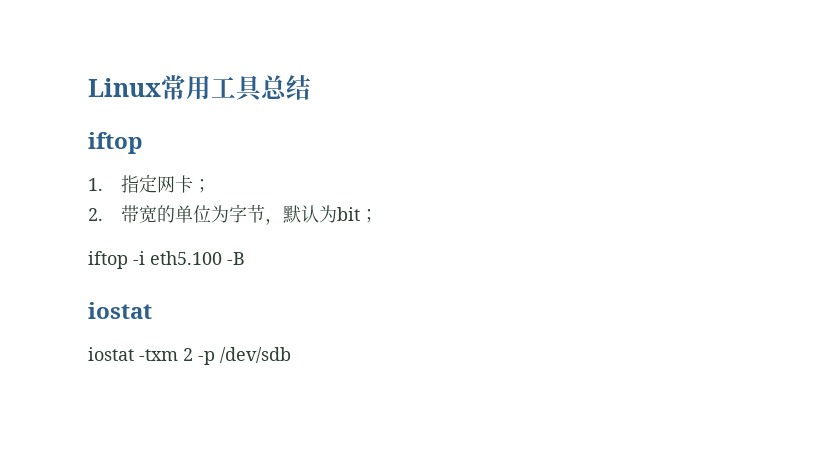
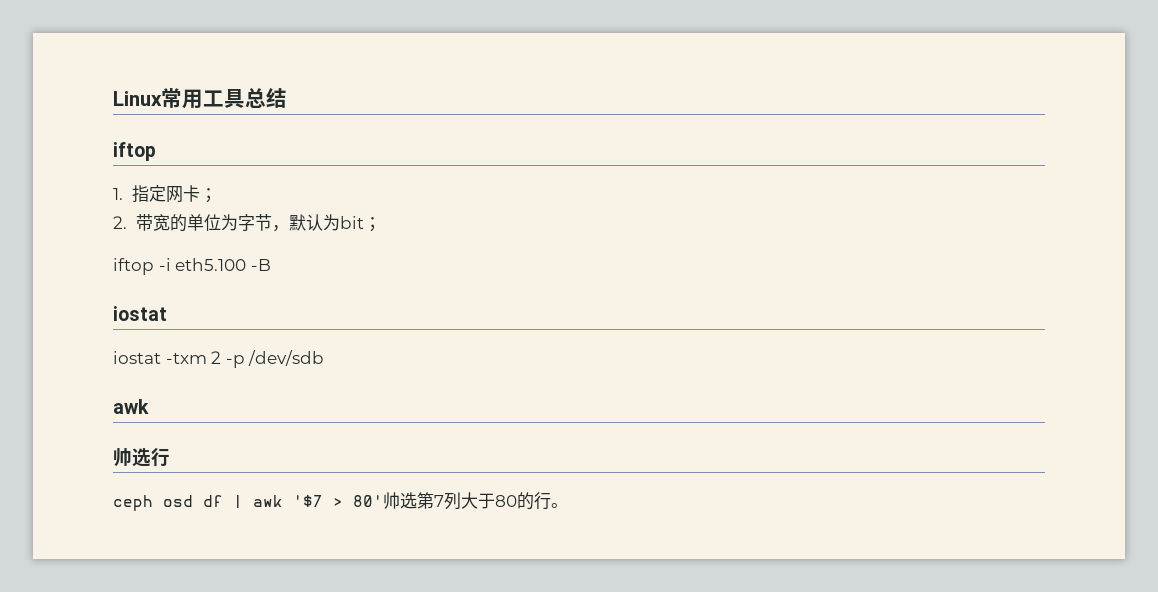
(291, 355) none -> [113,399,149,414] [113,448,170,467] [113,492,568,511] // awk // 帅选行 // ceph osd df | awk '$7 > 80'帅选第7列大于80的行。

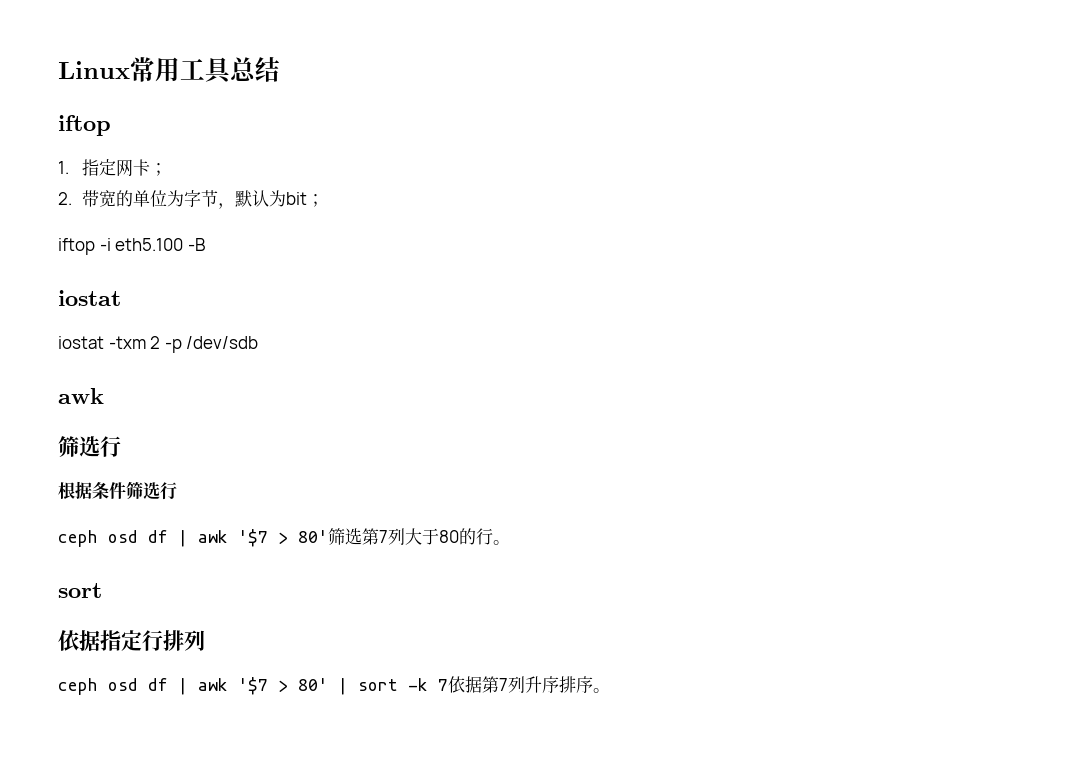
[113,448,132,467] 帅 -> [58,436,121,457] [58,481,143,500] 筛选行 // 根据条件筛
[383,492,400,509] 帅 -> [328,528,345,545] 筛
(568, 505) none -> [58,583,102,598] [58,630,205,651] [58,676,610,695] // sort // 依据指定行排列 // ceph osd df | awk '$7 > 80' | sort -k 7依据第7列升序排序。

